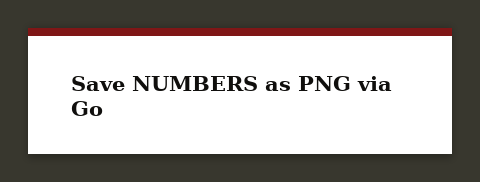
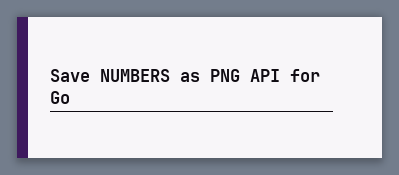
[357,76,392,91] via -> [250,69,320,82] API for

